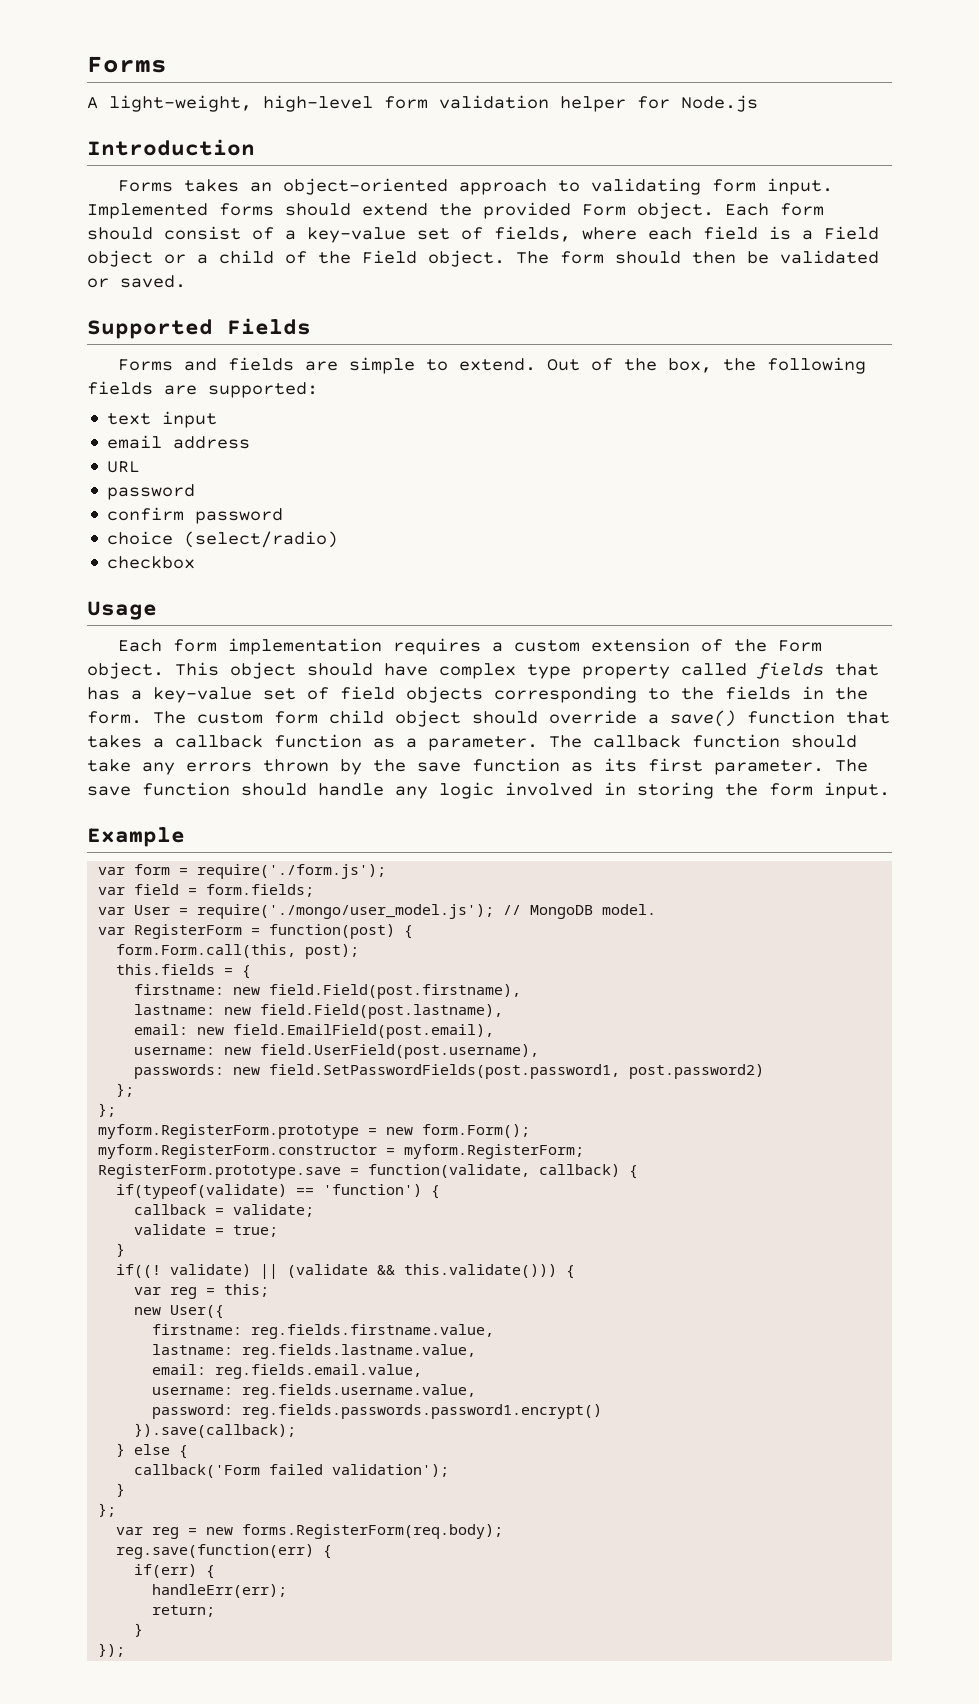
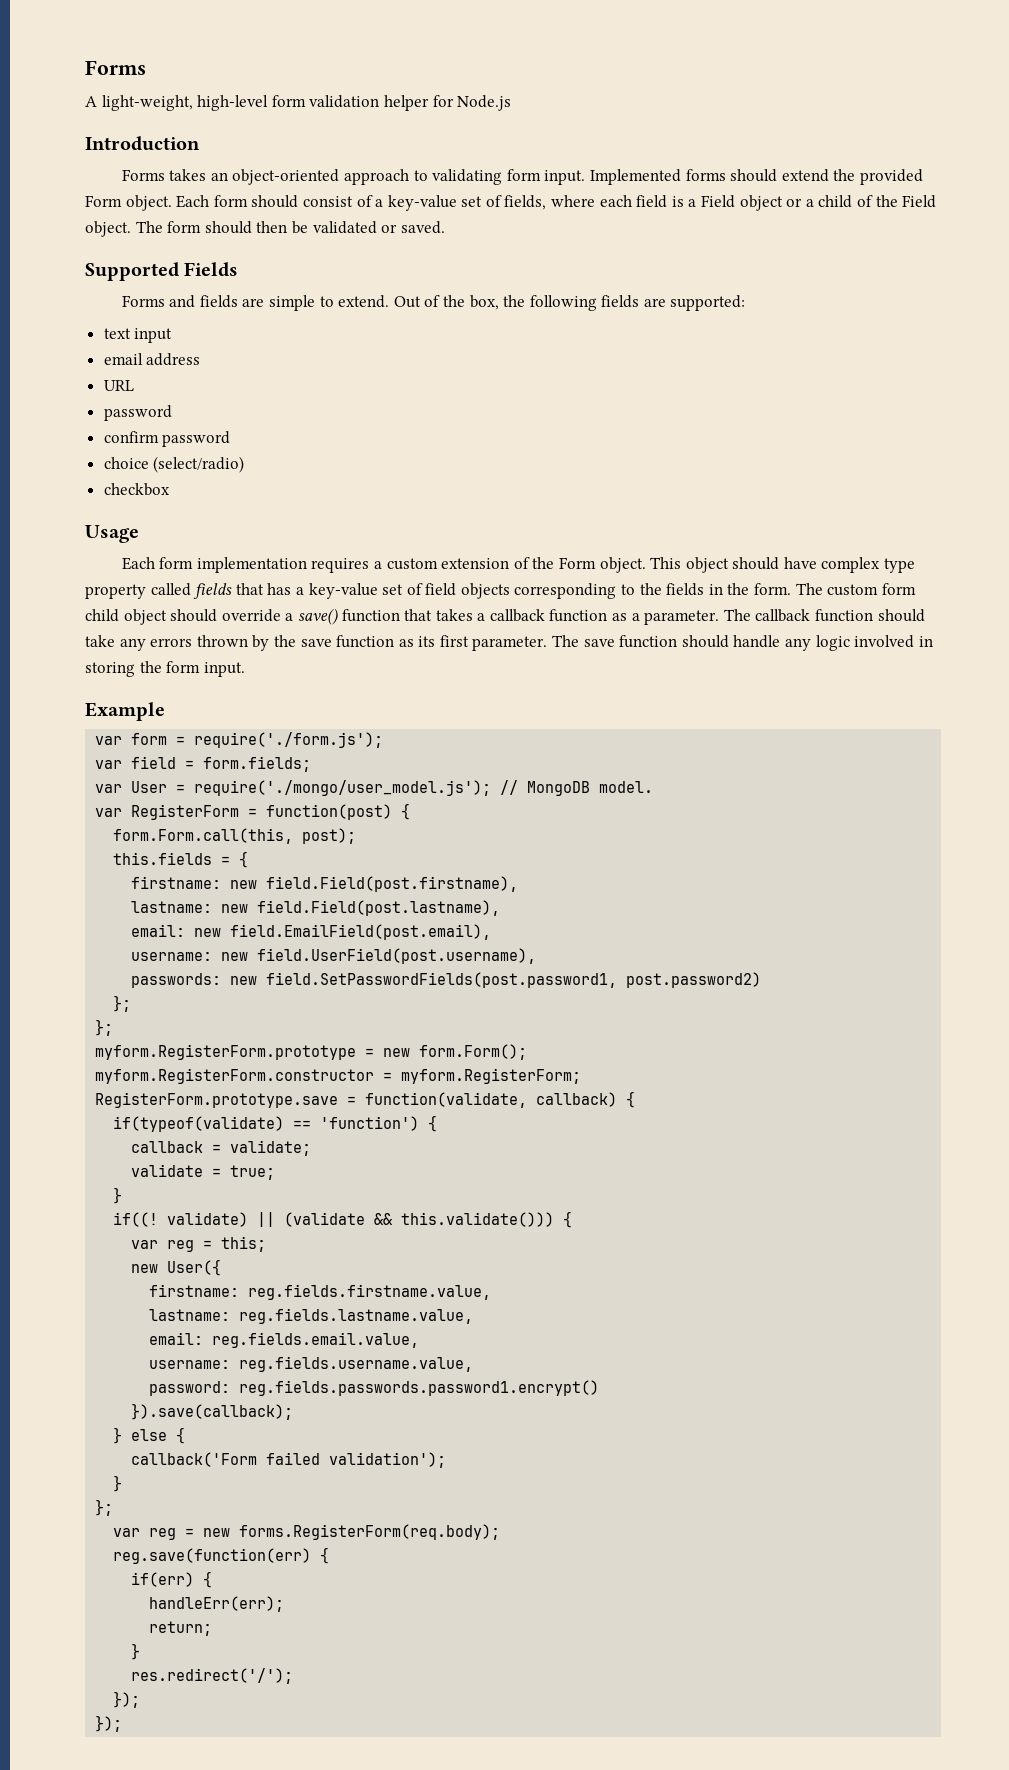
[98,1643,126,1657] // }); -> [131,1668,294,1684] [113,1691,141,1708] [95,1715,123,1732] // res.redirect('/'); // }); // });

